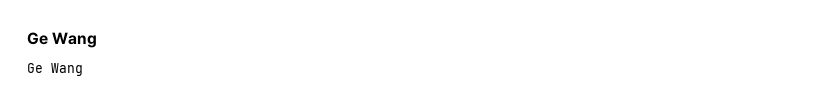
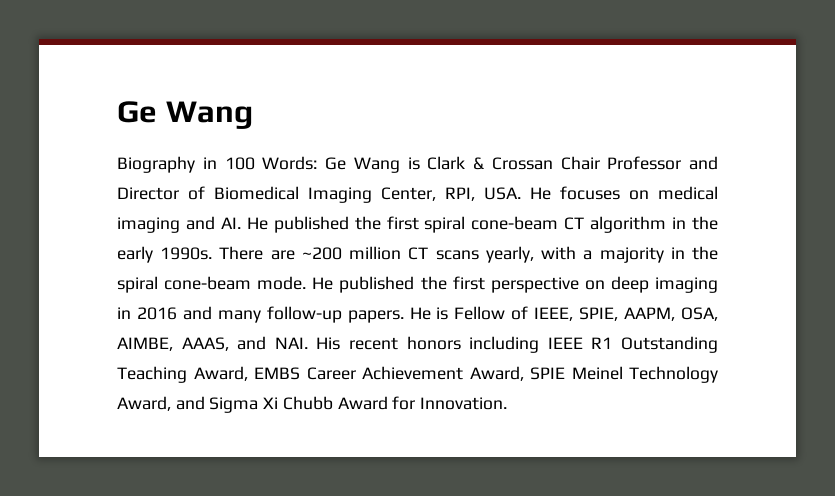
[27,63,83,76] Ge Wang -> [117,156,718,173] [117,186,718,203] [117,216,718,233] [117,246,718,263] [117,276,719,293] [117,306,718,323] [117,336,719,353] [117,366,718,383] [117,396,508,413] Biography in 100 Words: Ge Wang is Clark & Crossan Chair Professor and Director of Biomedical Imaging Center, RPI, USA. He focuses on medical imaging and AI. He published the first spiral cone-beam CT algorithm in the early 1990s. There are ~200 million CT scans yearly, with a majority in the spiral cone-beam mode. He published the first perspective on deep imaging in 2016 and many follow-up papers. He is Fellow of IEEE, SPIE, AAPM, OSA, AIMBE, AAAS, and NAI. His recent honors including IEEE R1 Outstanding Teaching Award, EMBS Career Achievement Award, SPIE Meinel Technology Award, and Sigma Xi Chubb Award for Innovation.

